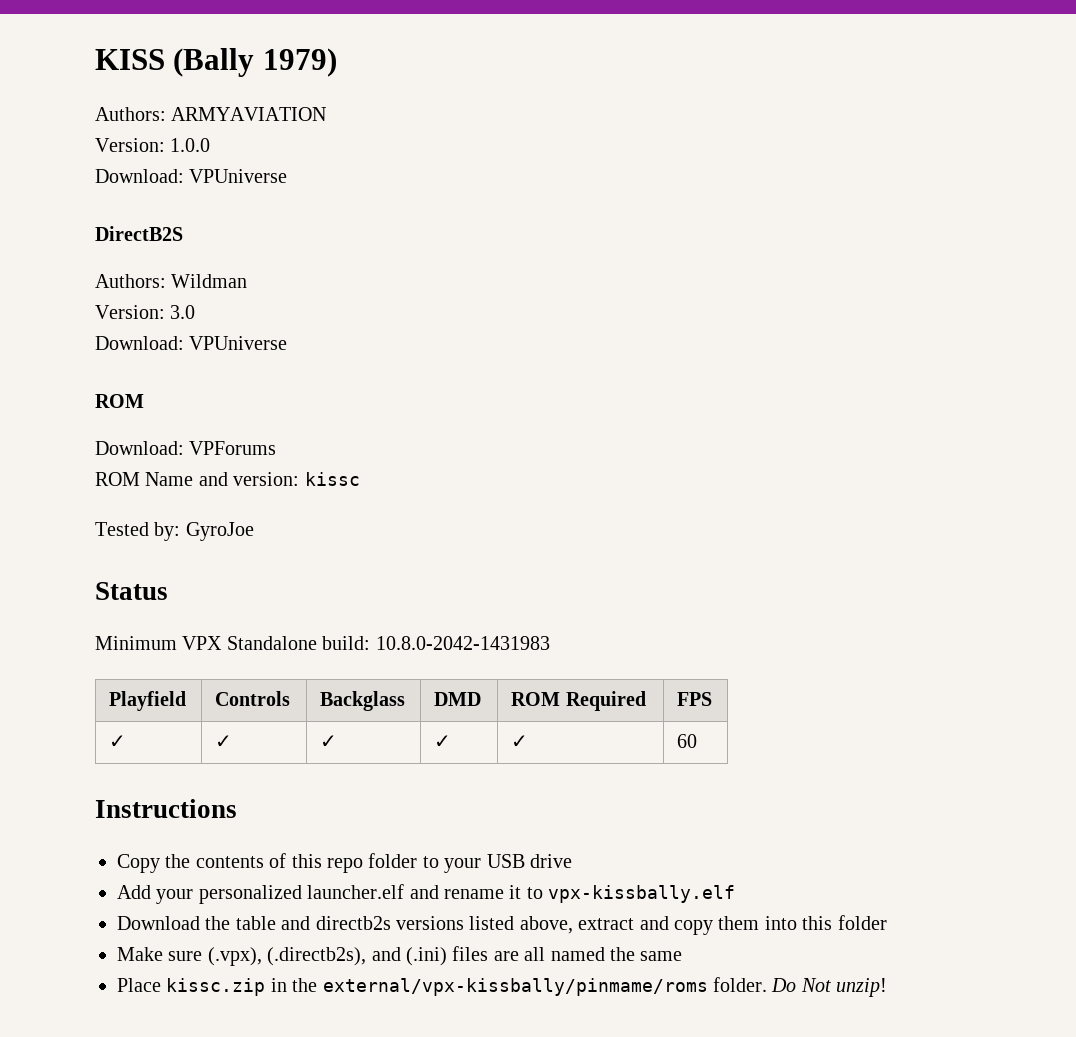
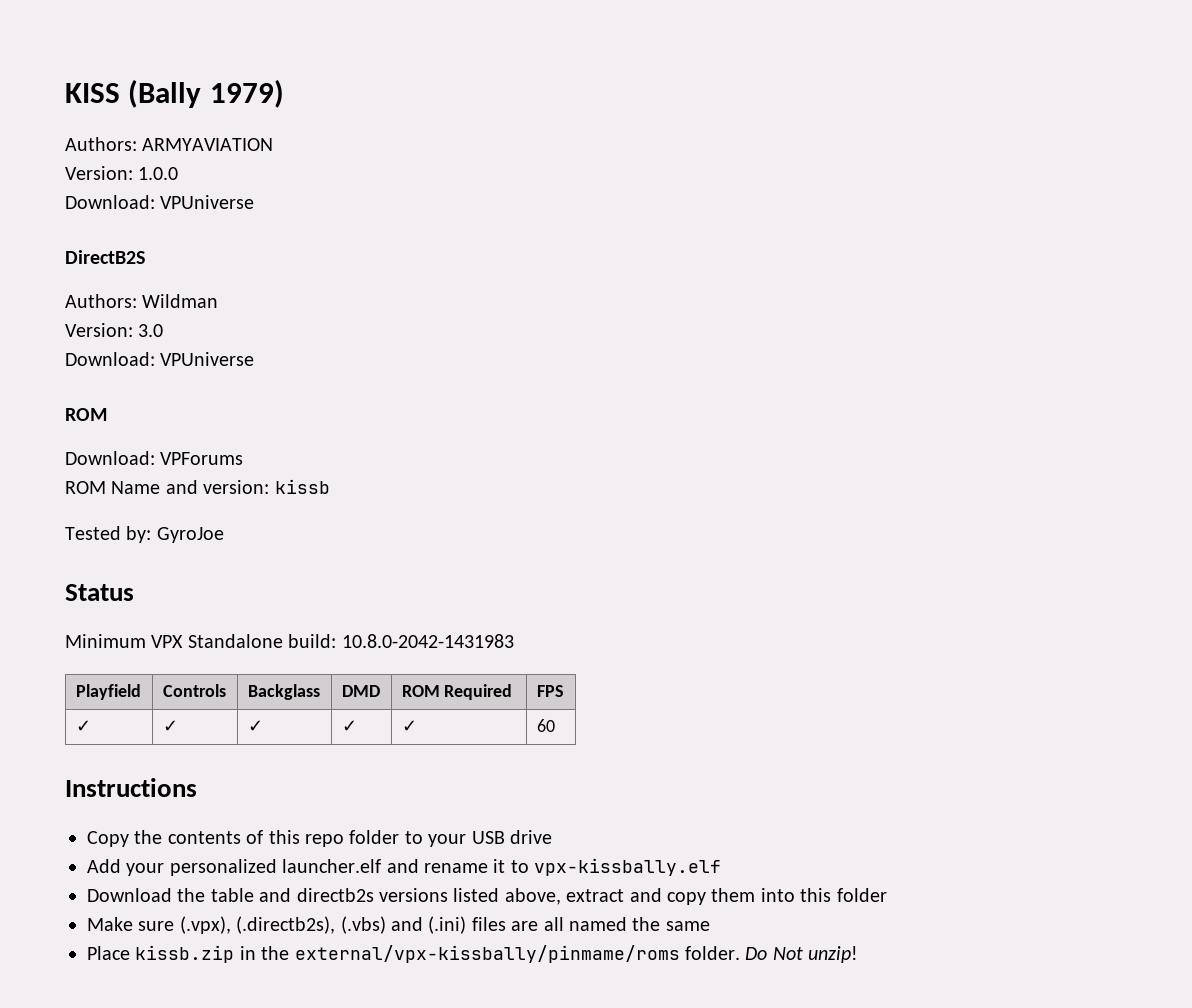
[304,472,360,486] kissc -> [274,479,330,494] kissb
(367, 956) none -> [340,916,386,934] (.vbs)
[166,978,266,996] kissc.zip -> [135,945,235,963] kissb.zip

